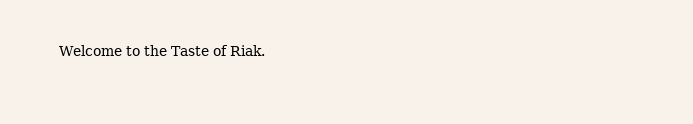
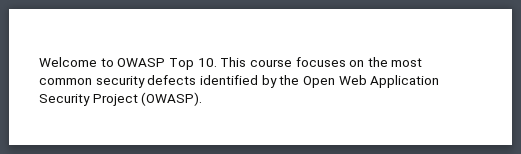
[143,45,265,56] the Taste of Riak. -> [117,57,423,70] [39,75,440,88] [39,92,203,106] OWASP Top 10. This course focuses on the most common security defects identified by the Open Web Application Security Project (OWASP).

